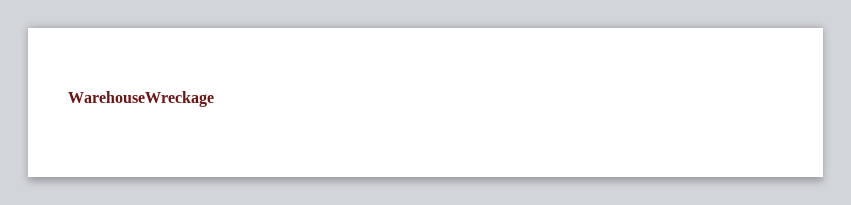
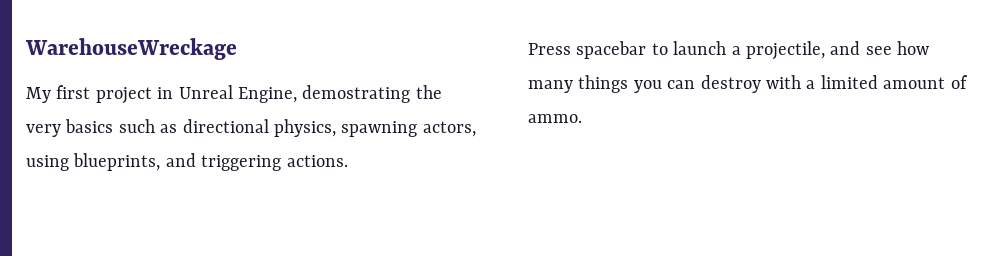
(214, 99) none -> [26,85,442,104] [26,119,476,137] [26,153,348,171] [528,41,930,60] [528,75,968,93] [528,114,582,123] // My first project in Unreal Engine, demostrating the very basics such as directional physics, spawning actors, using blueprints, and triggering actions. // Press spacebar to launch a projectile, and see how many things you can destroy with a limited amount of ammo.

